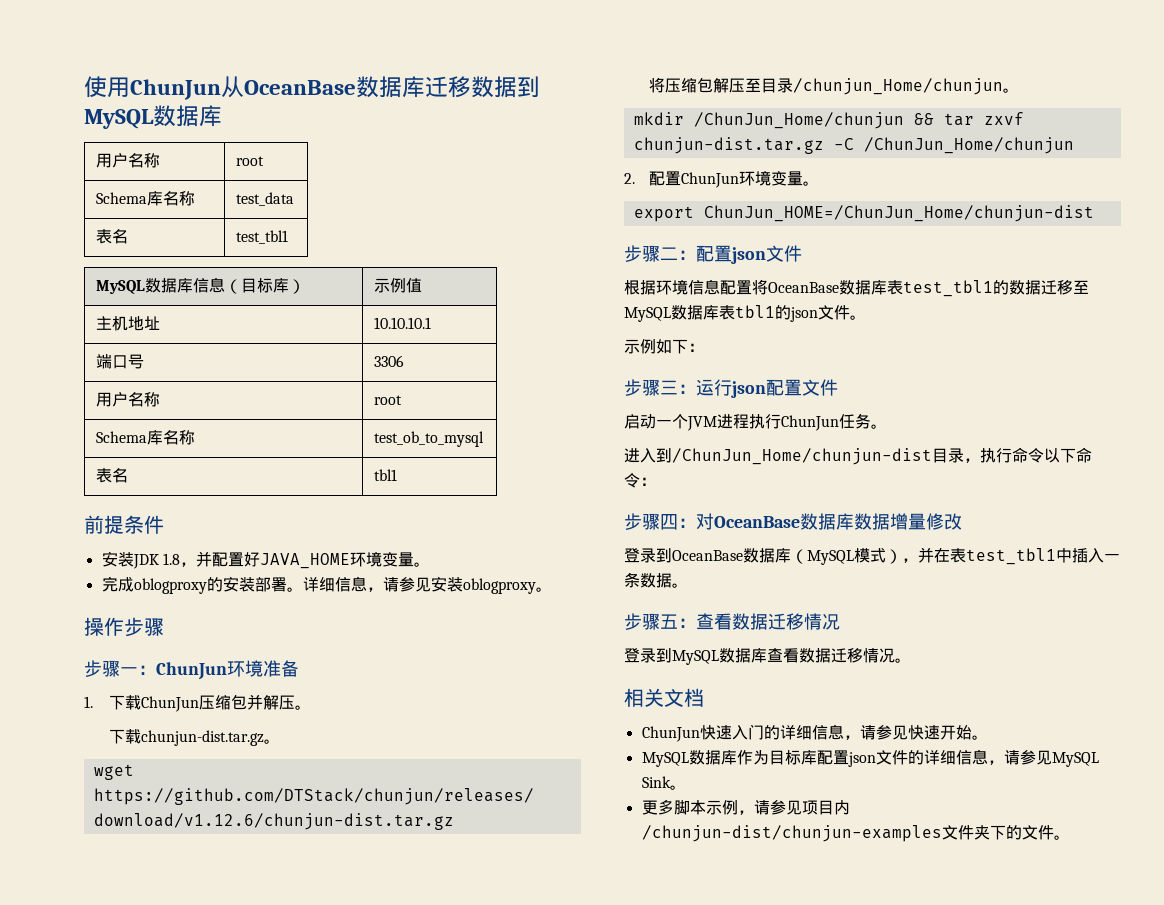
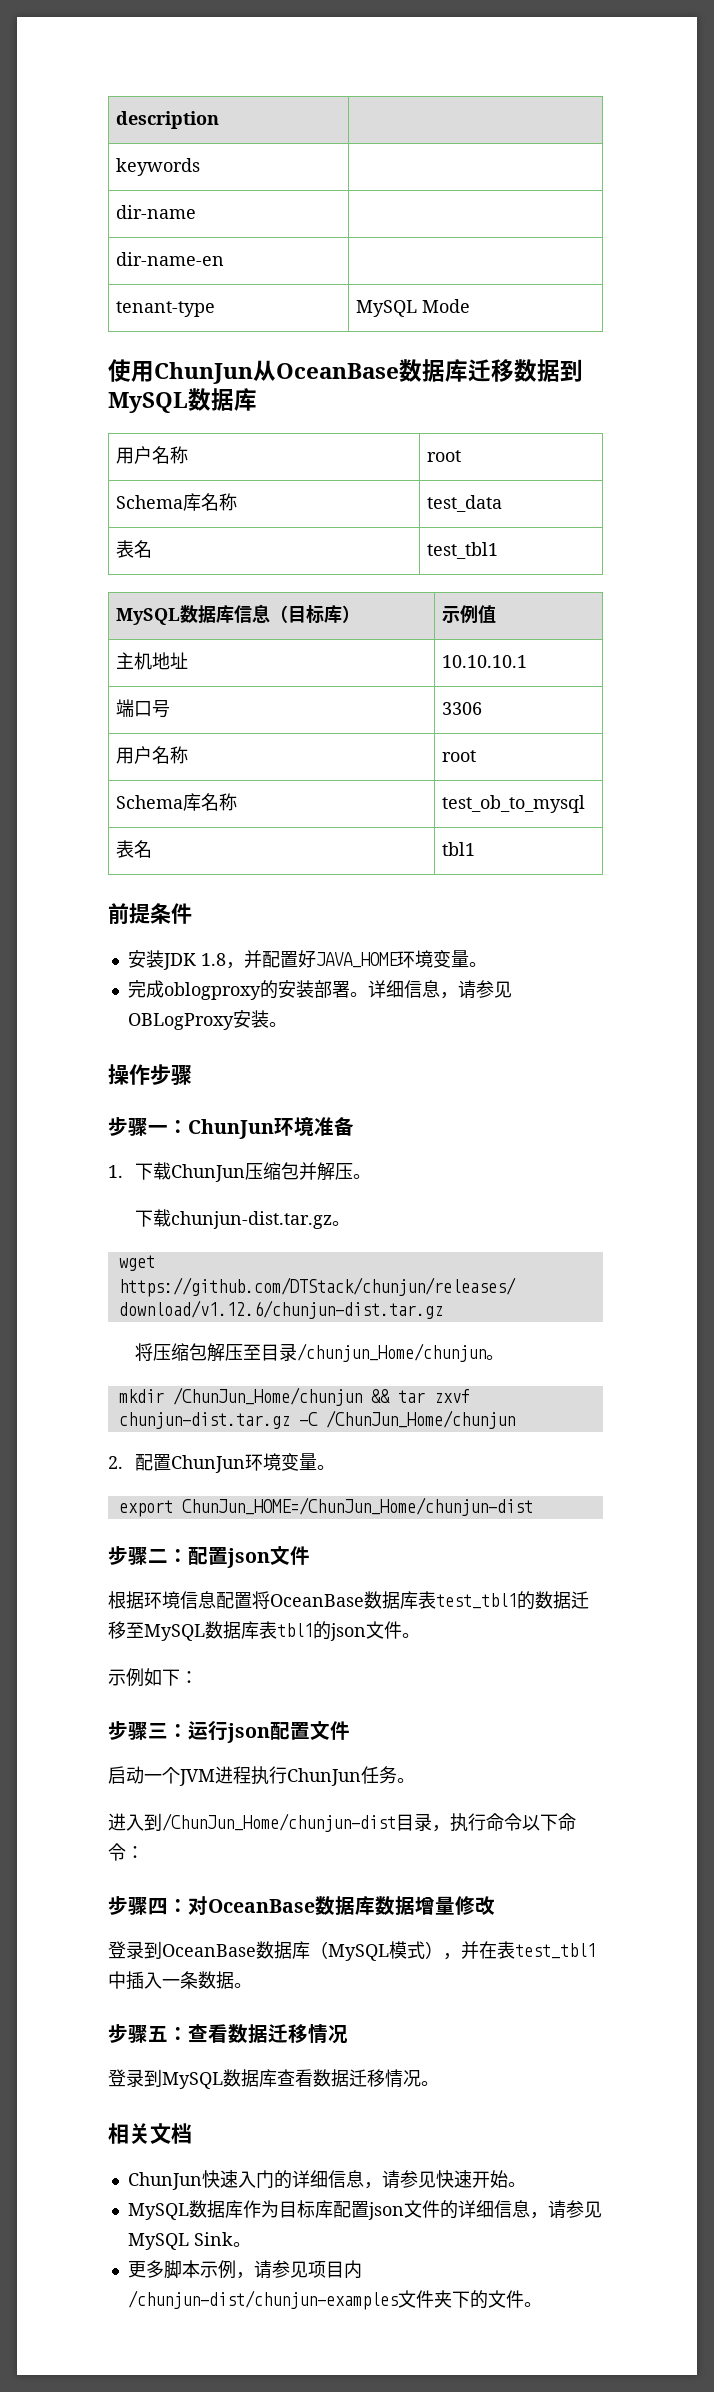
(84, 87) none -> [116,111,220,129] [116,158,201,176] [116,205,197,219] [116,252,225,266] [116,301,216,317] [356,299,471,317] description | // keywords | // dir-name | // dir-name-en | // tenant-type | MySQL Mode //
[430,576,536,594] 安装oblogproxy -> [127,1010,269,1030] OBLogProxy安装

